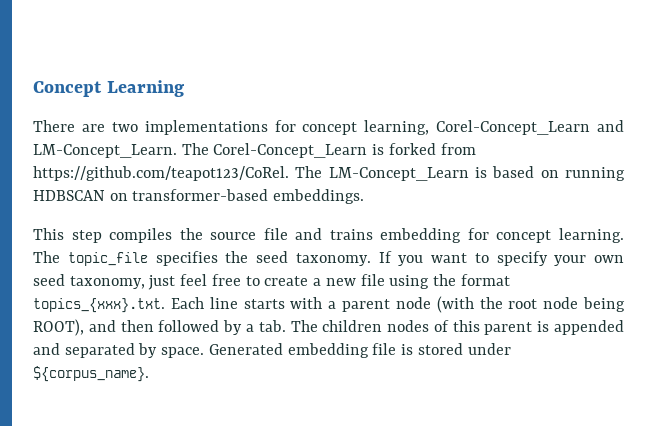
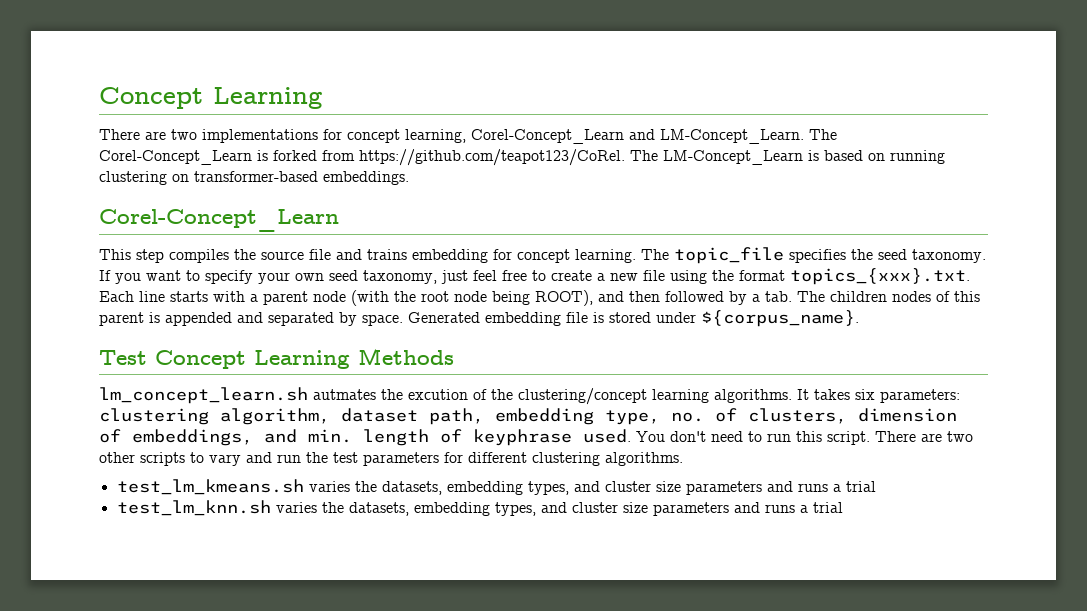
[33,190,105,201] HDBSCAN -> [99,171,167,185] clustering
(365, 196) none -> [99,209,339,232] // Corel-Concept_Learn
(149, 374) none -> [99,348,454,369] [99,387,960,405] [99,408,957,425] [99,429,973,446] [99,452,683,466] [116,479,876,495] [116,500,843,516] // Test Concept Learning Methods // lm_concept_learn.sh autmates the excution of the clustering/concept learning algorithms. It takes six parameters: clustering algorithm, dataset path, embedding type, no. of clusters, dimension of embeddings, and min. length of keyphrase used. You don't need to run this script. There are two other scripts to vary and run the test parameters for different clustering algorithms. // test_lm_kmeans.sh varies the datasets, embedding types, and cluster size parameters and runs a trial // test_lm_knn.sh varies the datasets, embedding types, and cluster size parameters and runs a trial

